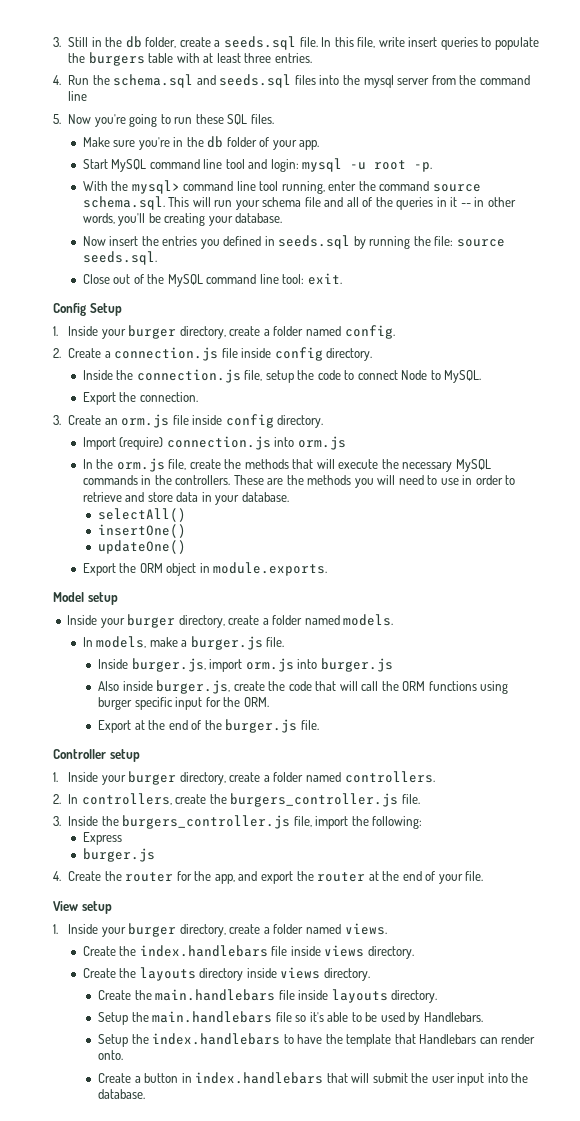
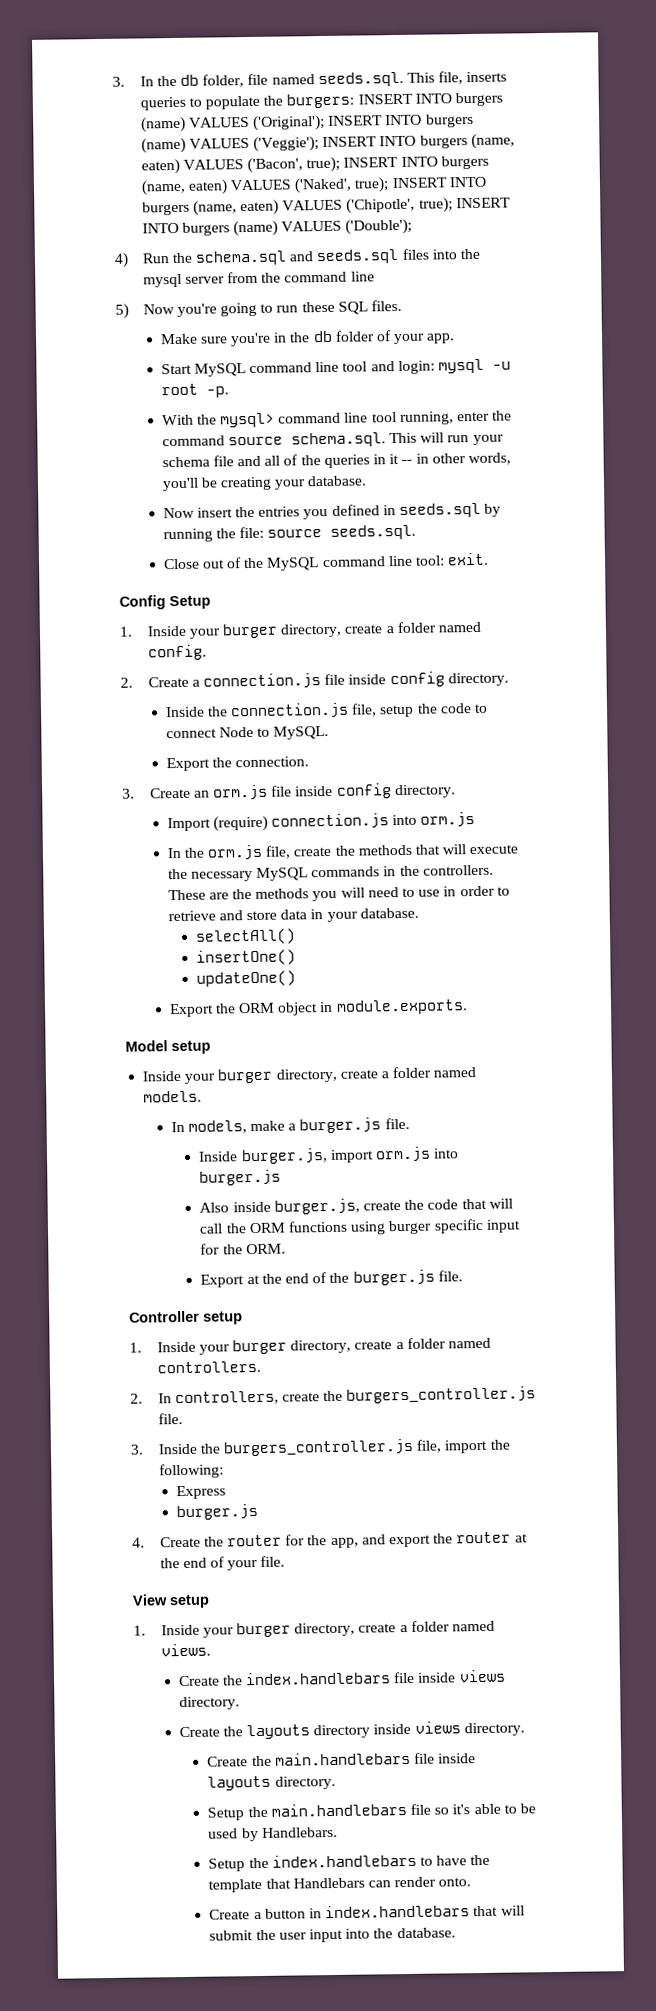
[53,37,102,47] 3. Still in -> [112,76,154,87] 3. In
[179,36,539,50] [68,52,312,66] [53,75,61,85] create a seeds.sql file. In this file, write insert queries to populate the burgers table with at least three entries. // 4. -> [247,71,508,88] [139,92,503,111] [140,113,474,133] [140,133,515,154] [140,155,489,175] [140,176,487,196] [141,197,511,216] [141,218,413,237] [114,252,129,268] file named seeds.sql. This file, inserts queries to populate the burgers: INSERT INTO burgers (name) VALUES ('Original'); INSERT INTO burgers (name) VALUES ('Veggie'); INSERT INTO burgers (name, eaten) VALUES ('Bacon', true); INSERT INTO burgers (name, eaten) VALUES ('Naked', true); INSERT INTO burgers (name, eaten) VALUES ('Chipotle', true); INSERT INTO burgers (name) VALUES ('Double'); // 4)
[53,114,61,124] 5. -> [115,303,129,319] 5)

